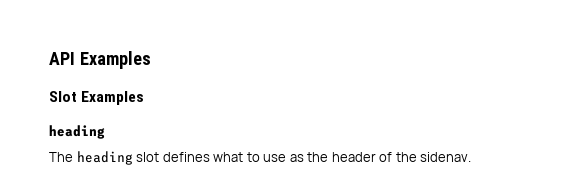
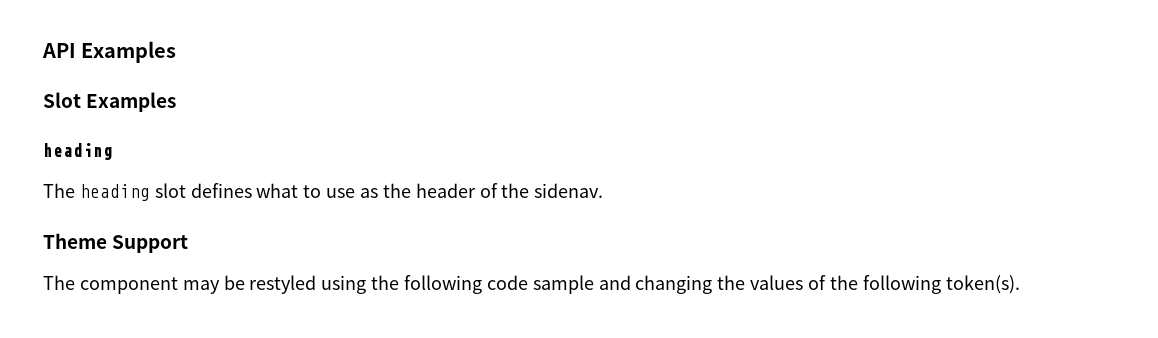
(472, 157) none -> [43,233,189,253] [43,275,1020,294] // Theme Support // The component may be restyled using the following code sample and changing the values of the following token(s).

